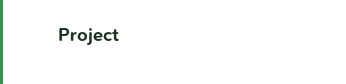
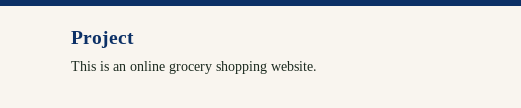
(119, 37) none -> [71,61,317,74] // This is an online grocery shopping website.

